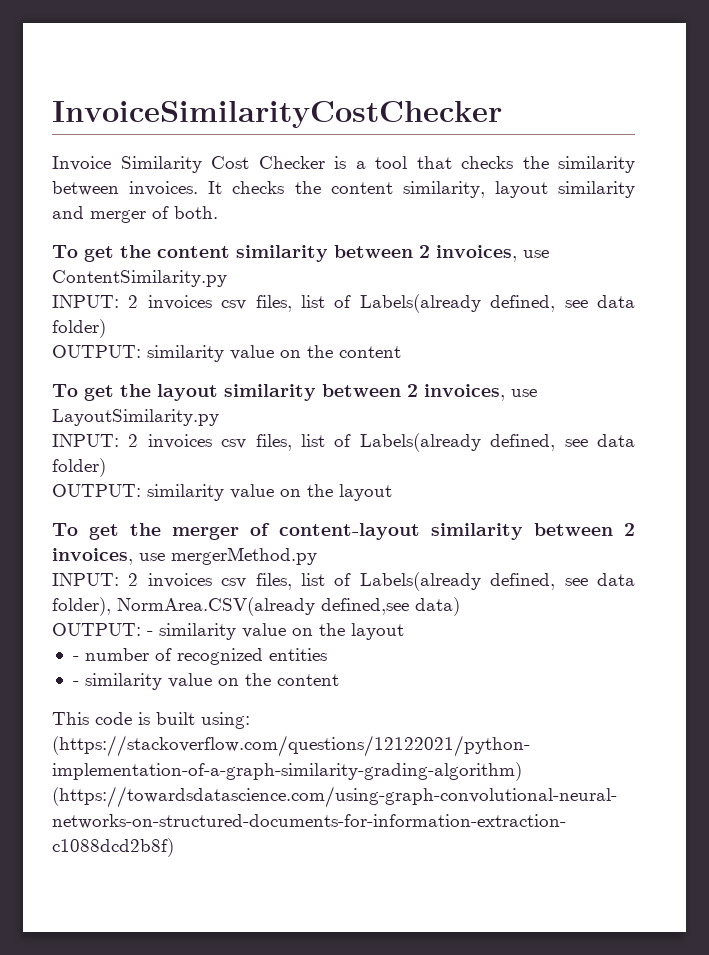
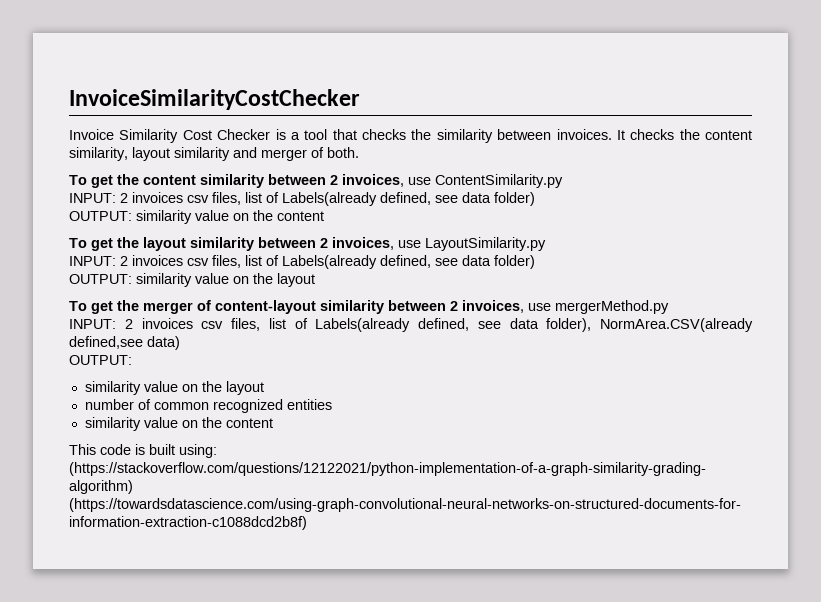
[147,623,404,640] [72,656,79,661] - similarity value on the layout // - -> [84,381,264,395] // similarity value on the layout //
(172, 654) none -> [153,402,209,410] common
[72,681,79,686] - -> (332, 404) none

